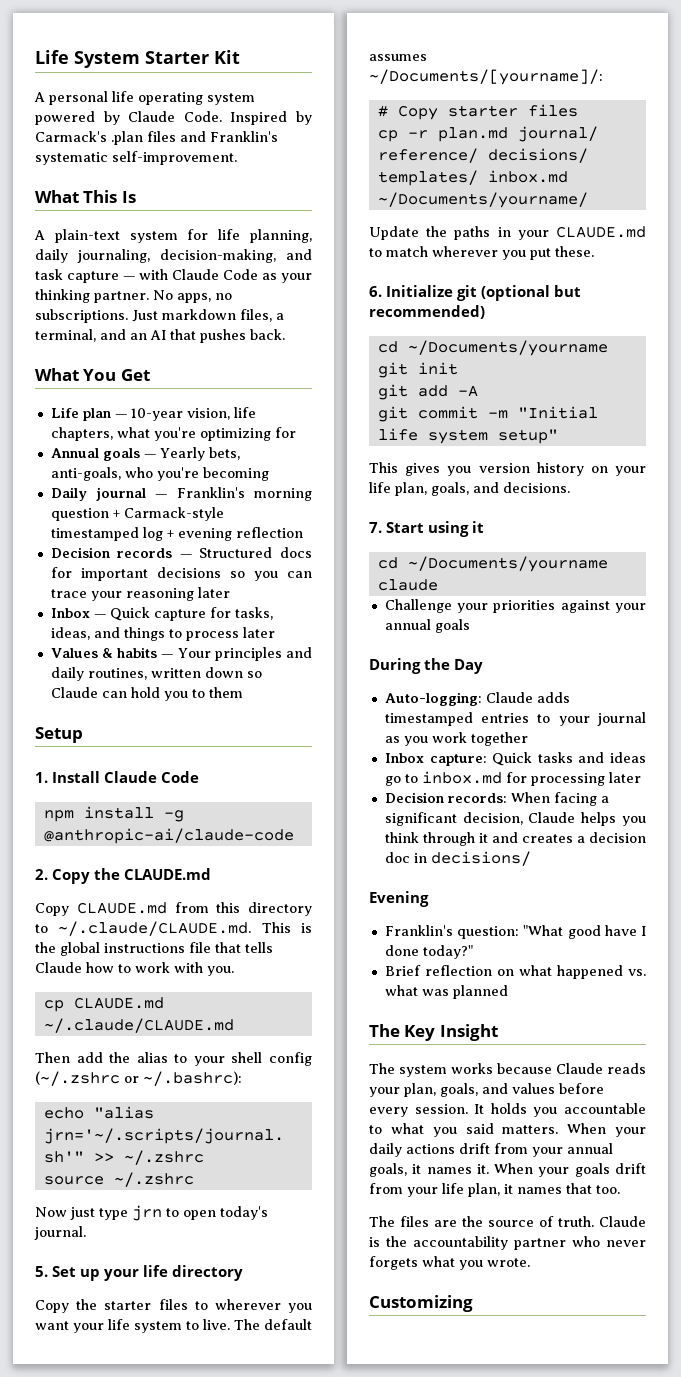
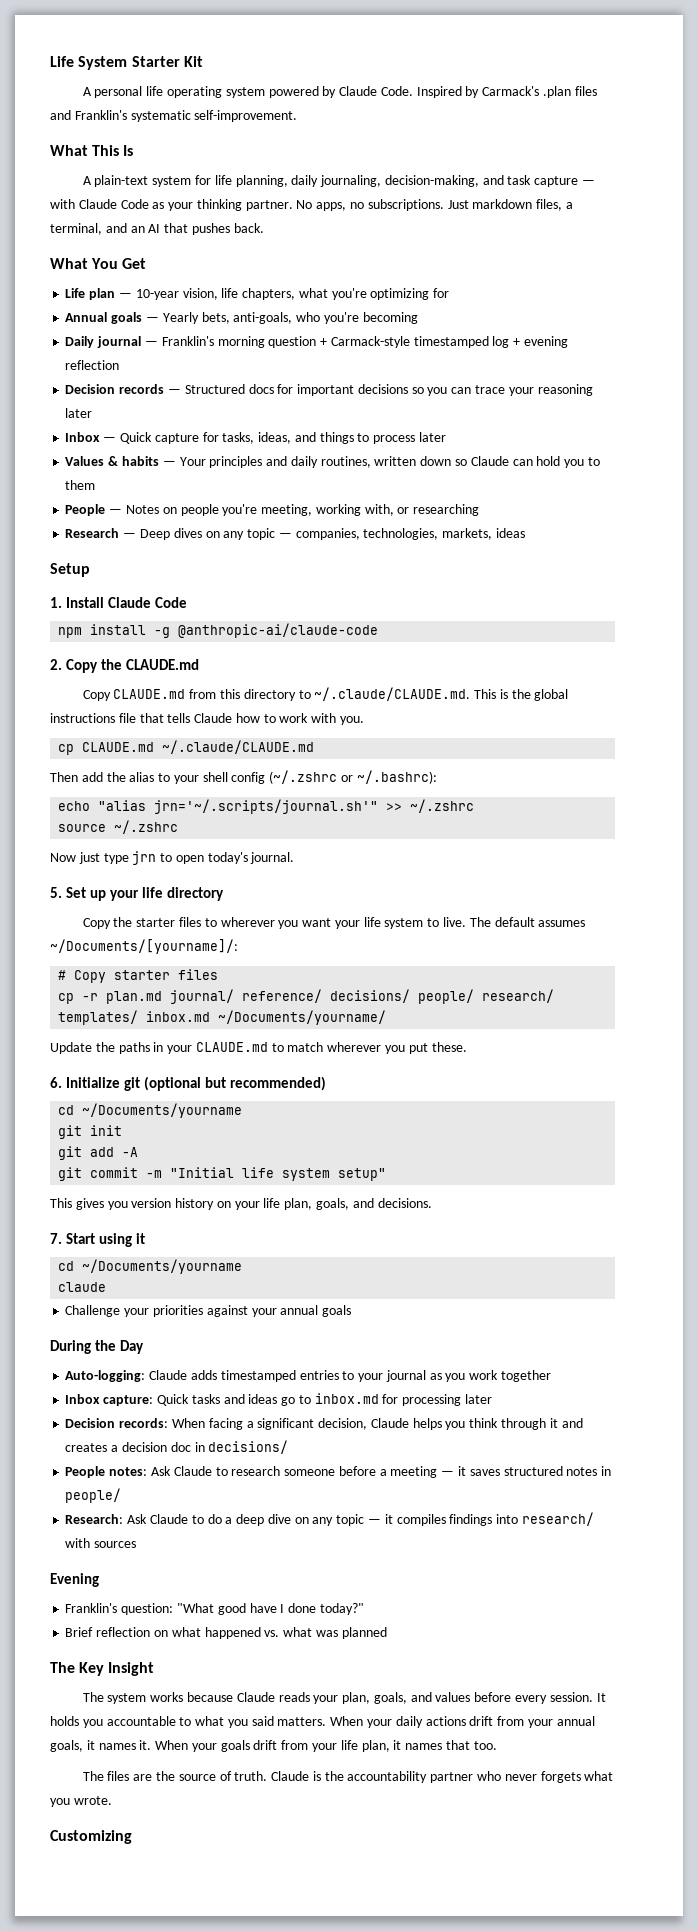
(243, 692) none -> [65,504,480,516] [65,528,525,540] // People — Notes on people you're meeting, working with, or researching // Research — Deep dives on any topic — companies, technologies, markets, ideas
(588, 155) none -> [418,989,555,1004] people/ research/
(531, 858) none -> [65,1466,612,1478] [65,1488,122,1503] [65,1512,594,1526] [65,1538,137,1548] // People notes: Ask Claude to research someone before a meeting — it saves structured notes in people/ // Research: Ask Claude to do a deep dive on any topic — it compiles findings into research/ with sources

